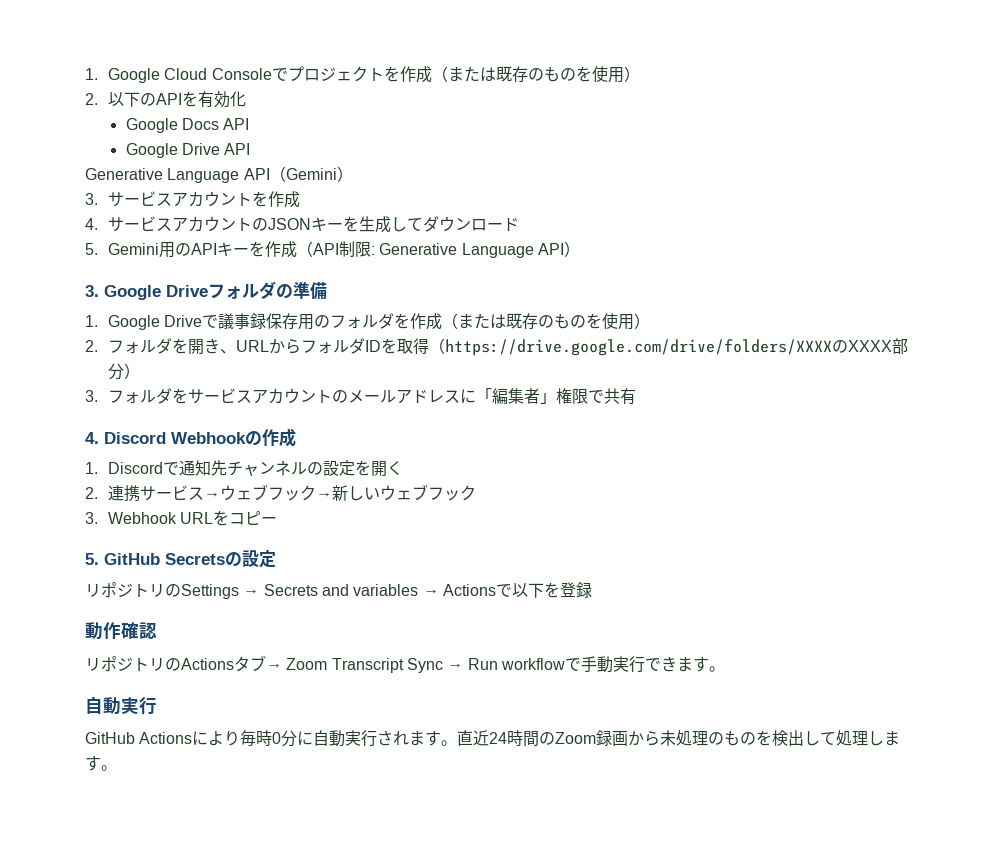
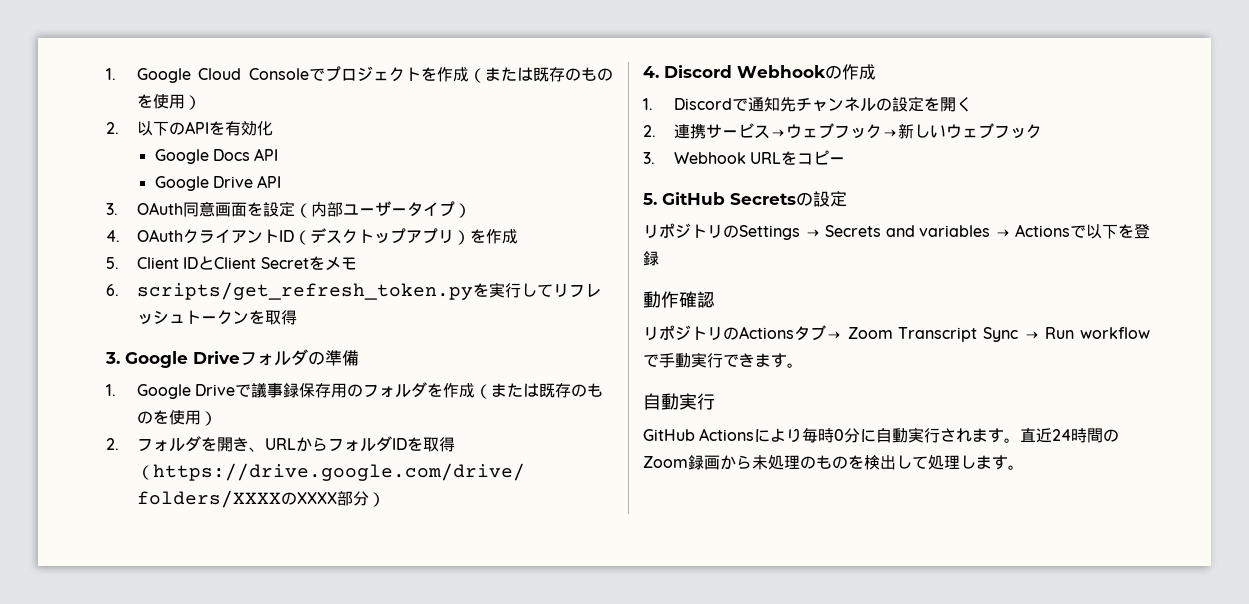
[85,166,353,183] [85,191,300,208] [85,216,519,233] [85,241,580,258] Generative Language API（Gemini） // 3.サービスアカウントを作成 // 4.サービスアカウントのJSONキーを生成してダウンロード // 5. Gemini用のAPIキーを作成（API制限: Generative Language API） -> [106,201,471,218] [106,228,518,245] [106,256,357,271] [106,282,601,300] [136,310,297,325] 3. OAuth同意画面を設定（内部ユーザータイプ） // 4. OAuthクライアントID（デスクトップアプリ）を作成 // 5. Client IDとClient Secretをメモ // 6. scripts/get_refresh_token.pyを実行してリフレッシュトークンを取得
[85,388,636,405] // 3.フォルダをサービスアカウントのメールアドレスに「編集者」権限で共有 -> (385, 499) none

